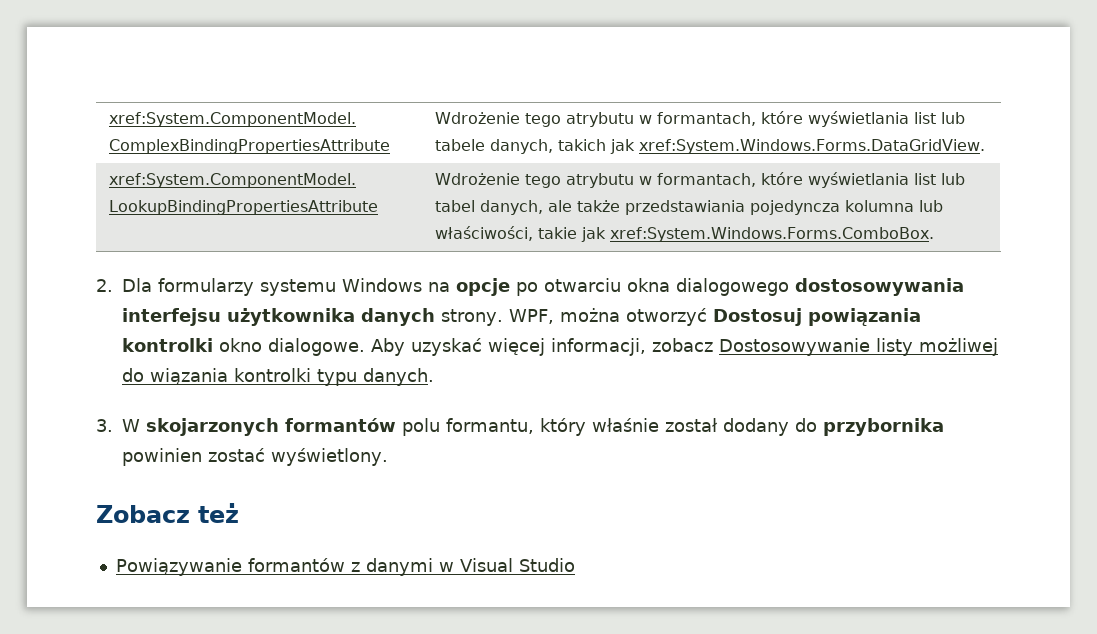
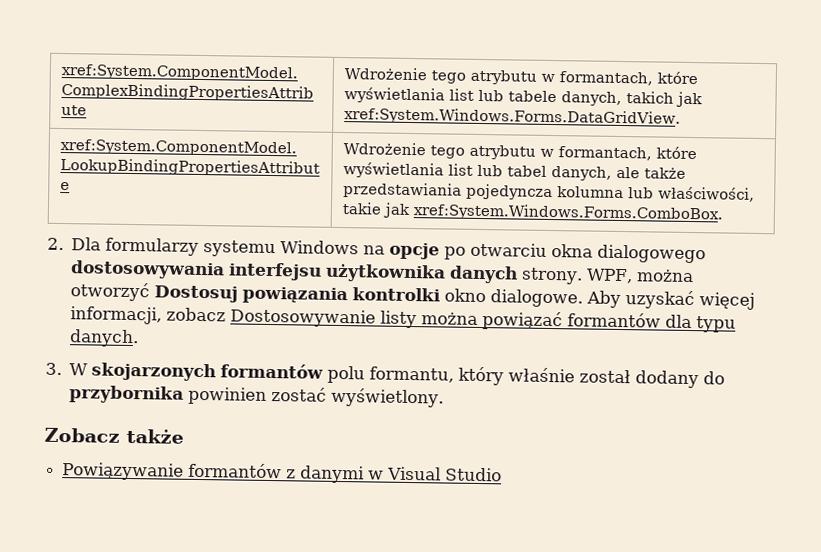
[919,338,998,356] [122,368,311,385] możliwej do wiązania kontrolki -> [421,311,693,331] można powiązać formantów dla
[198,503,239,523] też -> [126,428,184,444] także

